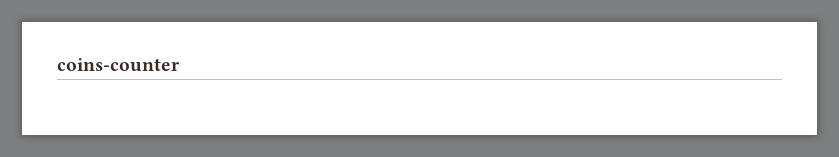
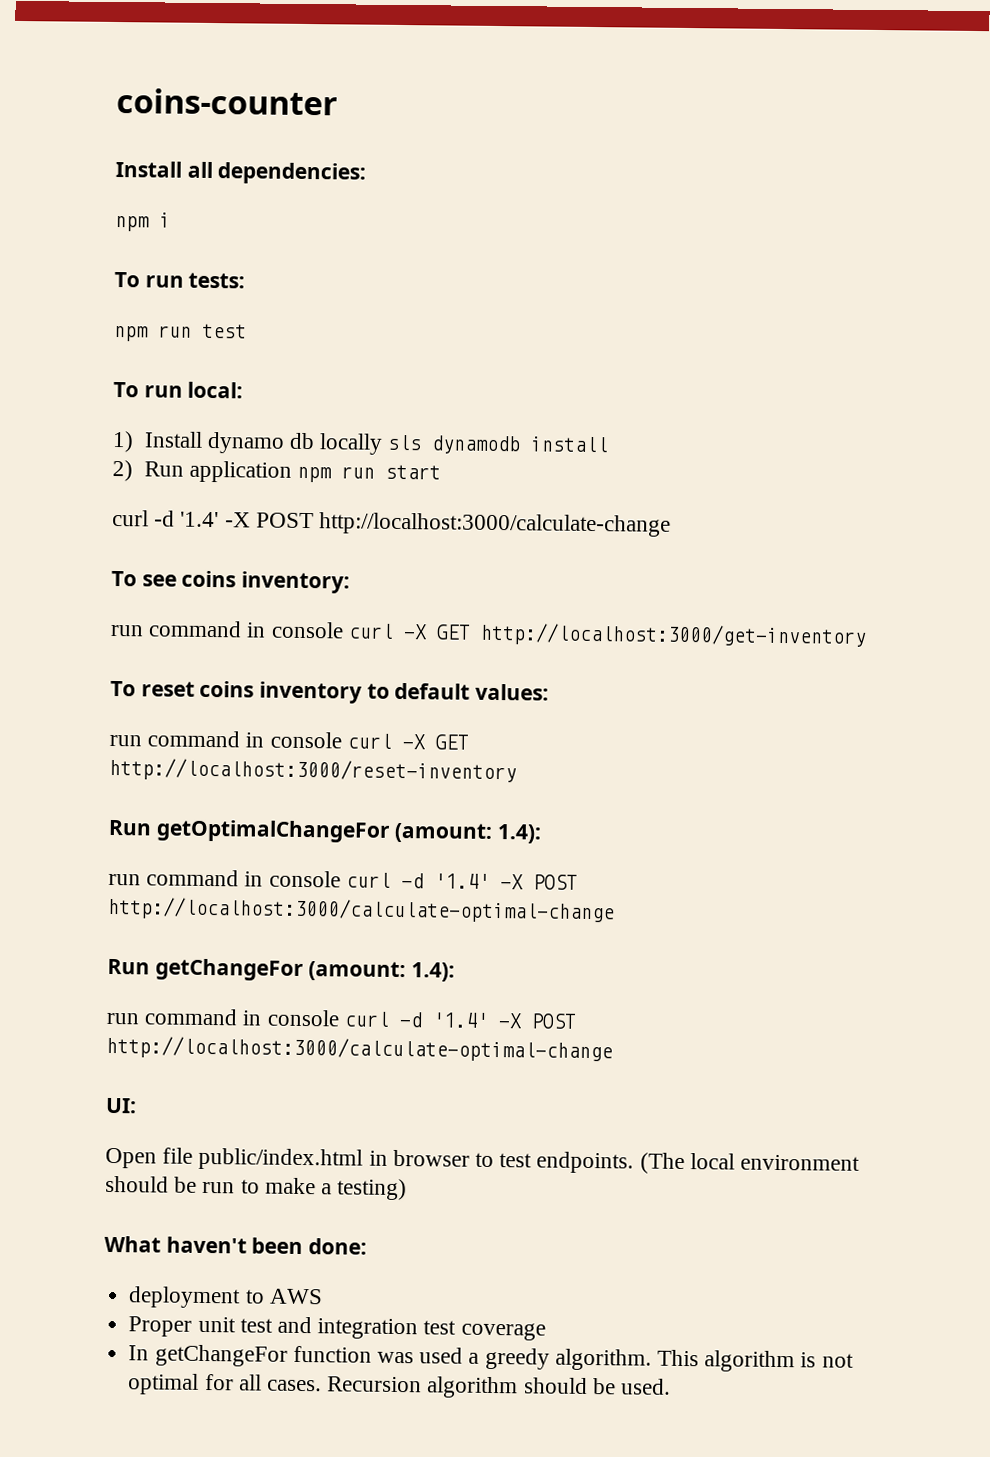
(180, 65) none -> [115,160,367,185] [115,212,171,232] [114,271,246,289] [114,323,247,342] [113,381,244,399] [112,430,610,455] [112,459,441,483] [112,509,672,537] [111,570,351,594] [110,620,867,648] [110,680,550,704] [109,730,469,750] [109,757,517,784] [108,819,542,844] [108,869,578,890] [107,896,615,924] [107,958,456,982] [106,1008,577,1029] [106,1035,613,1063] [105,1097,137,1114] [105,1147,861,1175] [105,1175,408,1201] [104,1235,368,1255] [128,1286,323,1309] [128,1316,546,1341] [128,1344,854,1373] [128,1373,671,1399] // Install all dependencies: // npm i // To run tests: // npm run test // To run local: // 1) Install dynamo db locally sls dynamodb install // 2) Run application npm run start // curl -d '1.4' -X POST http://localhost:3000/calculate-change // To see coins inventory: // run command in console curl -X GET http://localhost:3000/get-inventory // To reset coins inventory to default values: // run command in console curl -X GET http://localhost:3000/reset-inventory // Run getOptimalChangeFor (amount: 1.4): // run command in console curl -d '1.4' -X POST http://localhost:3000/calculate-optimal-change // Run getChangeFor (amount: 1.4): // run command in console curl -d '1.4' -X POST http://localhost:3000/calculate-optimal-change // UI: // Open file public/index.html in browser to test endpoints. (The local environment should be run to make a testing) // What haven't been done: // deployment to AWS // Proper unit test and integration test coverage // In getChangeFor function was used a greedy algorithm. This algorithm is not optimal for all cases. Recursion algorithm should be used.

